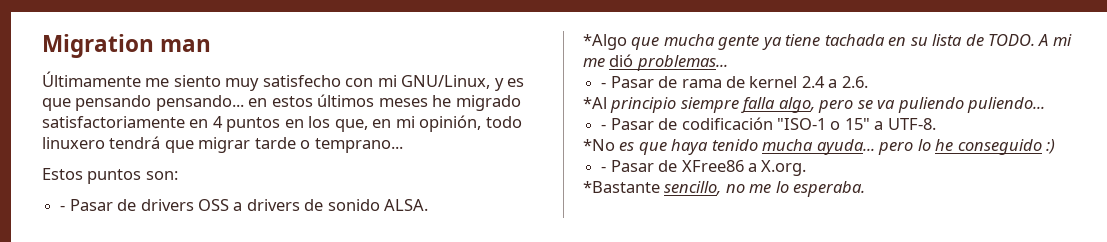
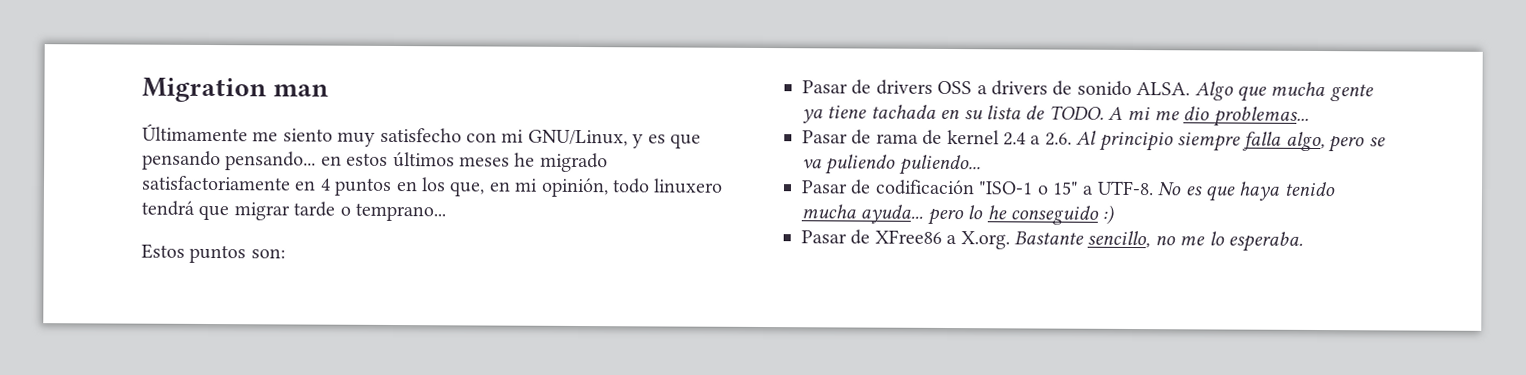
[60,205,66,211] - -> (286, 253) none
[583,34,627,50] // *Algo -> [1194,81,1234,101] Algo
[609,54,634,67] dió -> [1183,106,1211,121] dio
[601,82,607,88] - -> (1309, 116) none
[583,97,607,109] // *Al -> [1076,130,1098,145] Al
[601,124,607,130] - -> (981, 165) none
[583,139,615,151] // *No -> [1157,182,1183,196] No
[601,166,607,172] - -> (1115, 214) none
[583,181,660,193] // *Bastante -> [1014,231,1084,245] Bastante

